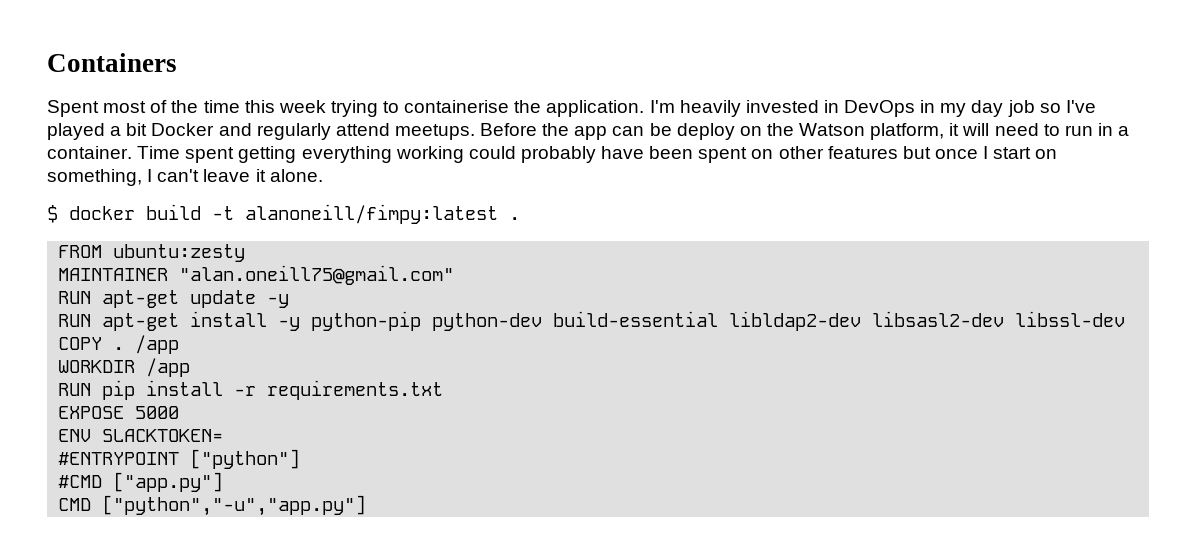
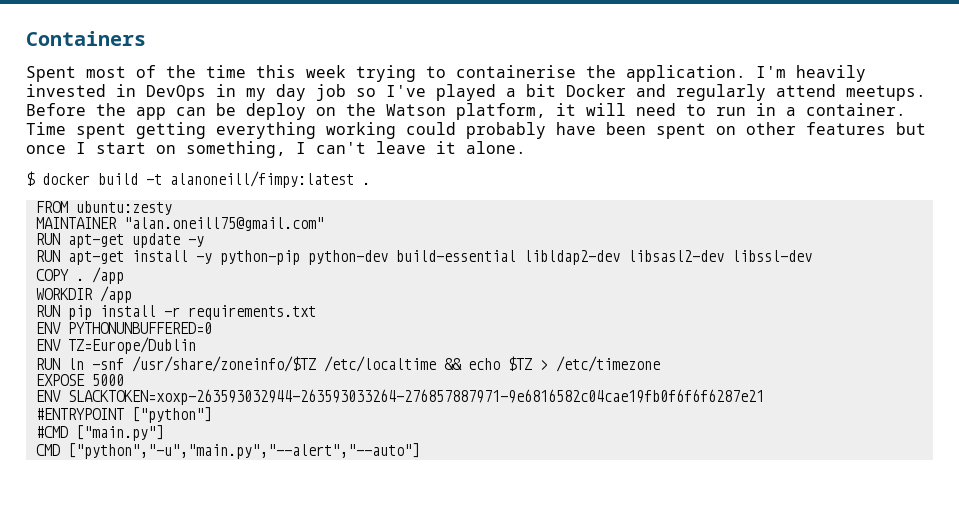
(444, 390) none -> [35,322,212,334] [35,337,196,354] [35,356,660,372] // ENV PYTHONUNBUFFERED=0 // ENV TZ=Europe/Dublin // RUN ln -snf /usr/share/zoneinfo/$TZ /etc/localtime && echo $TZ > /etc/timezone
[102,429,224,442] SLACKTOKEN= -> [67,389,764,405] SLACKTOKEN=xoxp-263593032944-263593033264-276857887971-9e6816582c04cae19fb0f6f6f6287e21
[113,472,224,492] ["app.py"] -> [75,425,164,441] ["main.py"]
[102,495,367,516] ["python","-u","app.py"] -> [67,443,420,459] ["python","-u","main.py","--alert","--auto"]

